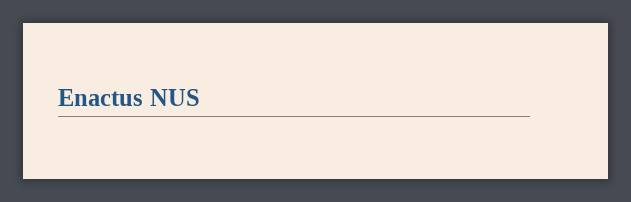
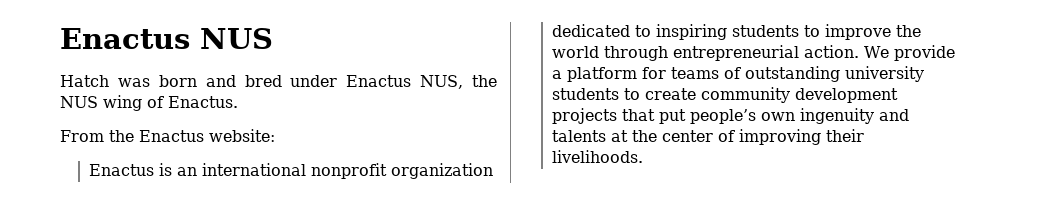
(200, 97) none -> [60,75,497,89] [60,95,238,111] [60,129,275,142] [89,163,494,179] [552,24,922,40] [552,45,956,61] [552,66,925,82] [552,87,899,103] [552,108,910,124] [552,129,865,145] [552,150,644,163] // Hatch was born and bred under Enactus NUS, the NUS wing of Enactus. // From the Enactus website: // Enactus is an international nonprofit organization dedicated to inspiring students to improve the world through entrepreneurial action. We provide a platform for teams of outstanding university students to create community development projects that put people’s own ingenuity and talents at the center of improving their livelihoods.

